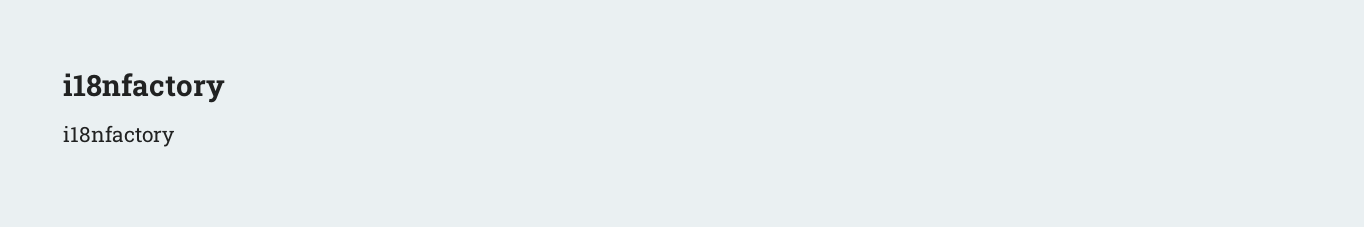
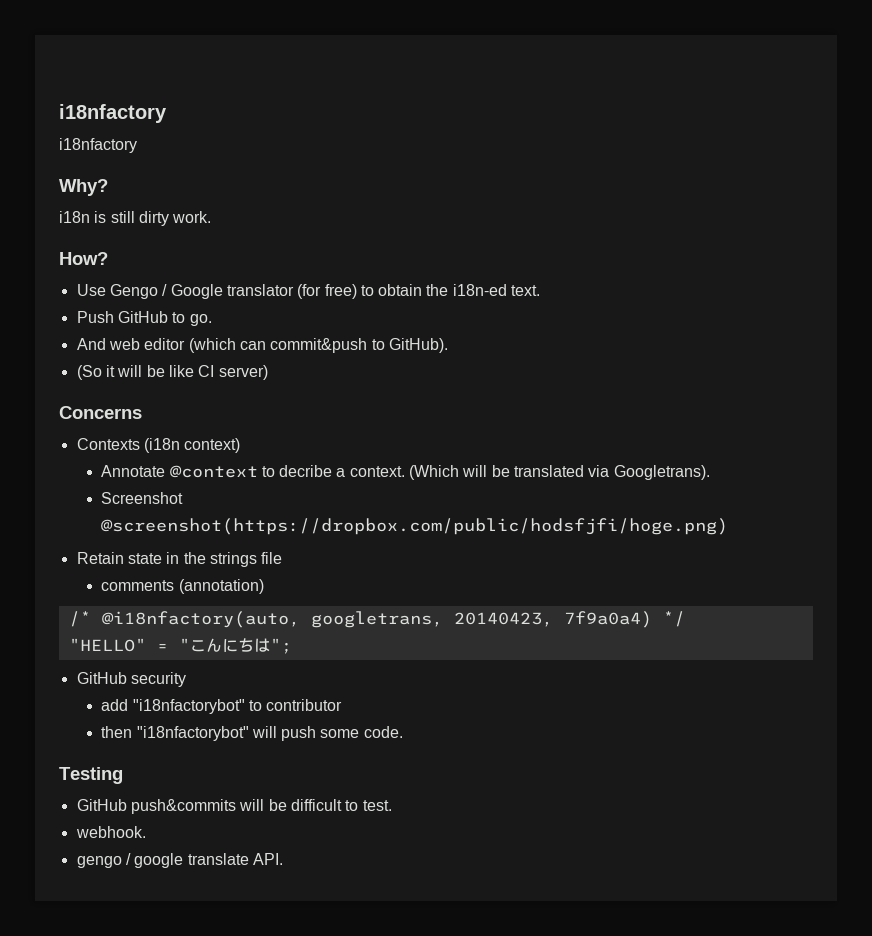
(175, 136) none -> [59,179,108,196] [59,211,212,226] [59,252,108,265] [76,284,541,299] [76,311,212,326] [76,338,448,353] [76,365,268,380] [59,406,142,419] [76,438,241,453] [101,465,710,480] [101,492,184,504] [101,518,729,535] [76,552,283,567] [101,579,264,594] [68,611,685,628] [68,638,292,654] [76,672,186,687] [101,699,343,714] [101,726,403,741] [59,767,123,784] [76,799,392,814] [75,826,146,838] [76,853,283,868] // Why? // i18n is still dirty work. // How? // Use Gengo / Google translator (for free) to obtain the i18n-ed text. // Push GitHub to go. // And web editor (which can commit&push to GitHub). // (So it will be like CI server) // Concerns // Contexts (i18n context) // Annotate @context to decribe a context. (Which will be translated via Googletrans). // Screenshot @screenshot(https://dropbox.com/public/hodsfjfi/hoge.png) // Retain state in the strings file // comments (annotation) // /* @i18nfactory(auto, googletrans, 20140423, 7f9a0a4) */ // "HELLO" = "こんにちは"; // GitHub security // add "i18nfactorybot" to contributor // then "i18nfactorybot" will push some code. // Testing // GitHub push&commits will be difficult to test. // webhook. // gengo / google translate API.

